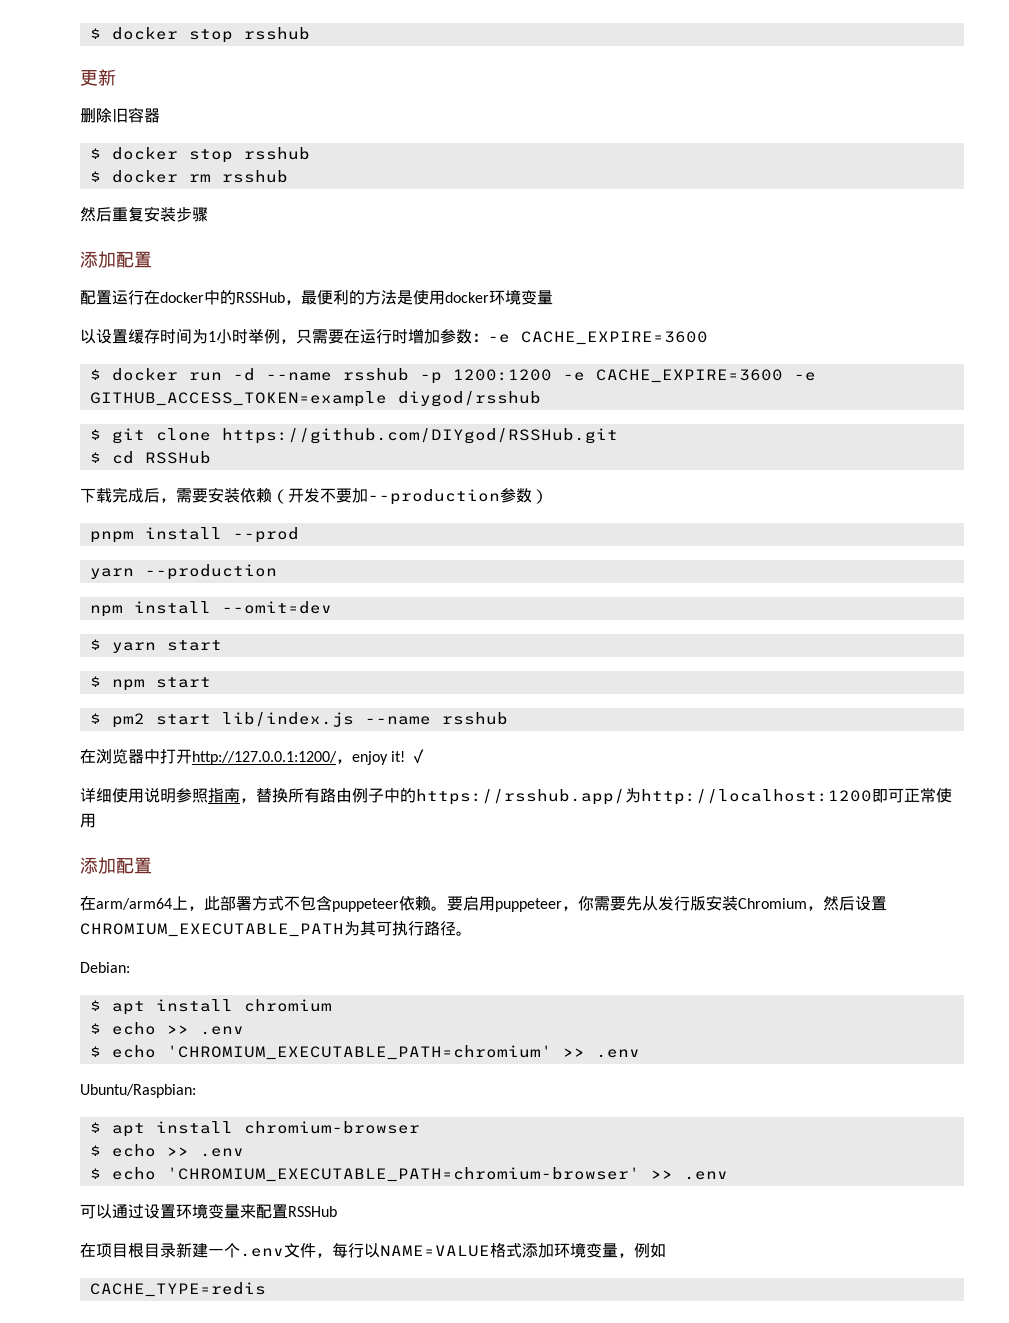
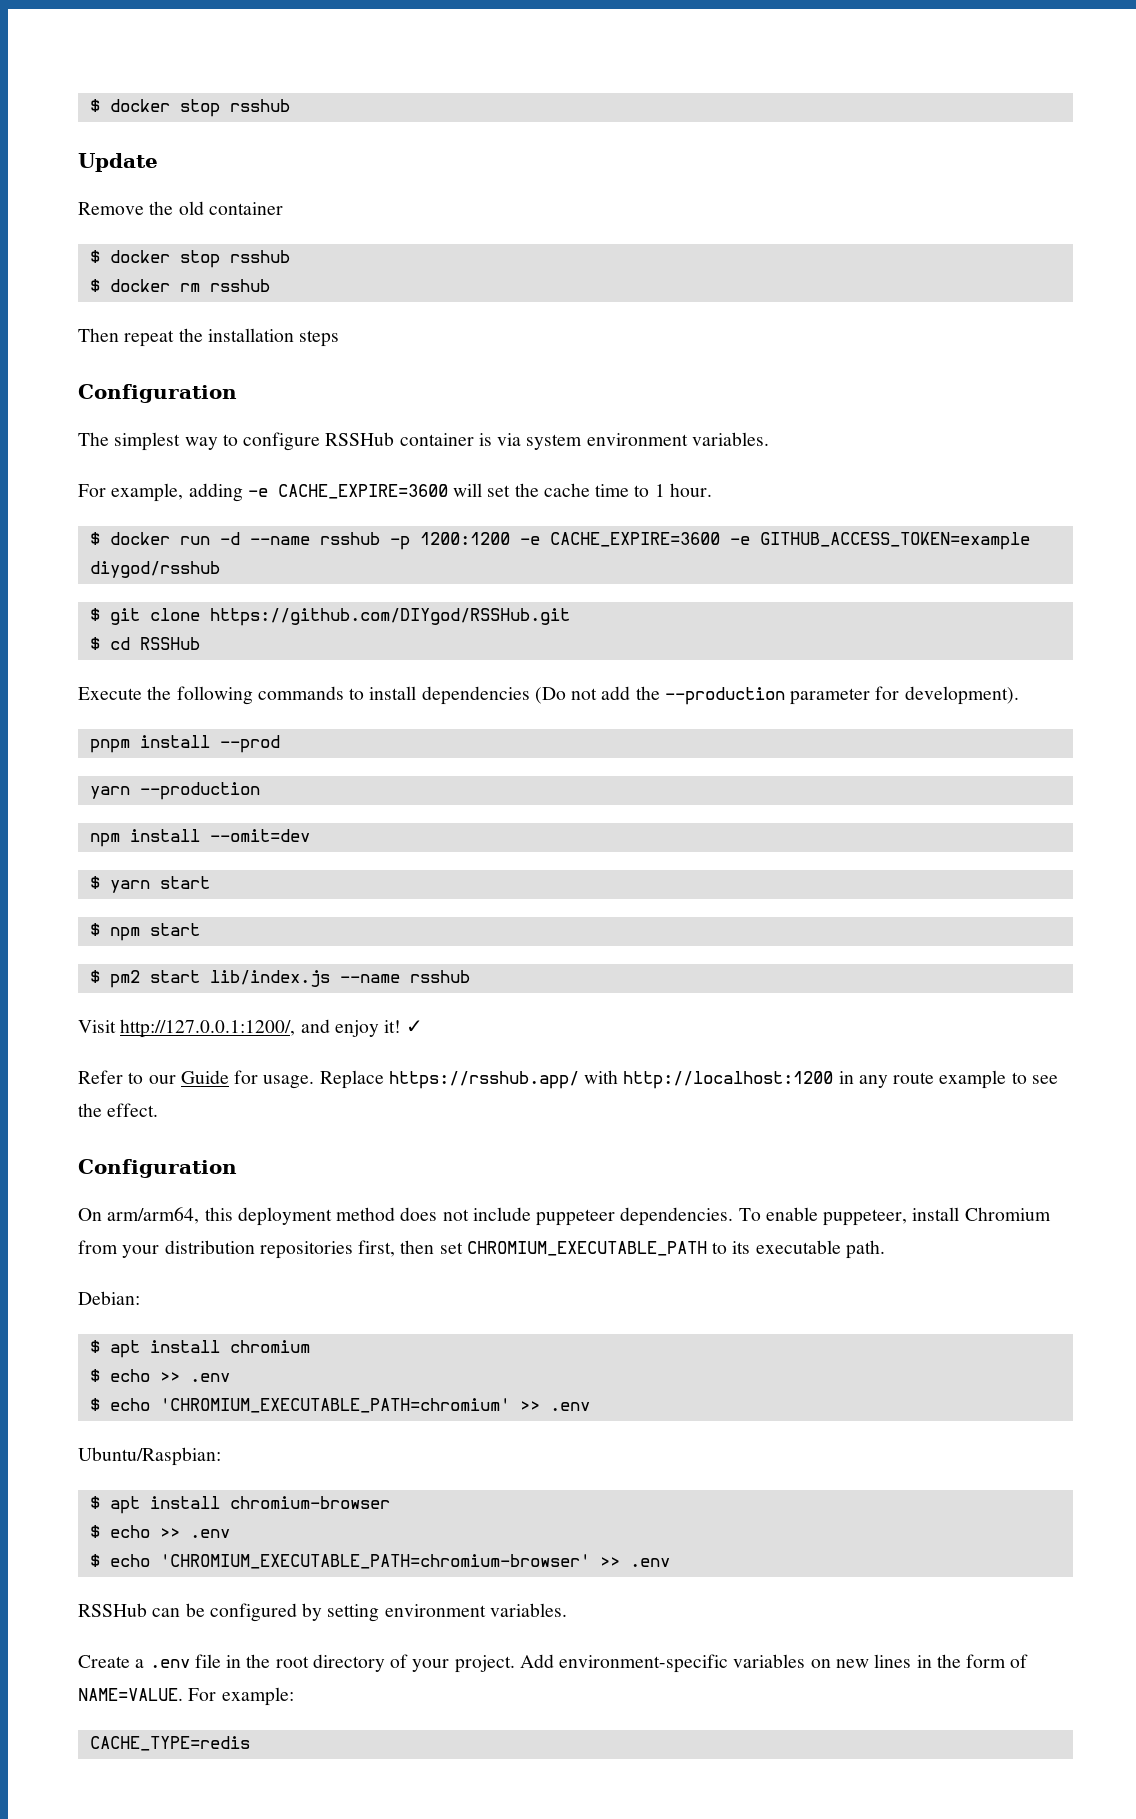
[89,27,310,43] [80,69,116,86] [80,107,160,123] $ docker stop rsshub // 更新 // 删除旧容器 -> [89,99,290,117] [78,153,158,172] [78,201,283,215] $ docker stop rsshub // Update // Remove the old container
[80,206,208,222] [80,251,152,268] [80,289,553,305] [80,328,708,345] 然后重复安装步骤 // 添加配置 // 配置运行在docker中的RSSHub，最便利的方法是使用docker环境变量 // 以设置缓存时间为1小时举例，只需要在运行时增加参数：-e CACHE_EXPIRE=3600 -> [78,328,340,347] [78,384,237,403] [78,432,769,451] [78,483,712,502] Then repeat the installation steps // Configuration // The simplest way to configure RSSHub container is via system environment variables. // For example, adding -e CACHE_EXPIRE=3600 will set the cache time to 1 hour.
[80,487,548,505] 下载完成后，需要安装依赖（开发不要加--production参数） -> [78,686,1019,705] Execute the following commands to install dependencies (Do not add the --production parameter for development).
[80,748,426,765] [80,787,952,805] [80,813,96,828] [80,857,152,874] [80,895,887,912] [80,921,472,937] 在浏览器中打开http://127.0.0.1:1200/，enjoy it! ✓ // 详细使用说明参照指南，替换所有路由例子中的https://rsshub.app/为http://localhost:1200即可正常使用 // 添加配置 // 在arm/arm64上，此部署方式不包含puppeteer依赖。要启用puppeteer，你需要先从发行版安装Chromium，然后设置CHROMIUM_EXECUTABLE_PATH为其可执行路径。 -> [78,1019,424,1038] [78,1070,1058,1089] [78,1103,159,1117] [78,1159,237,1178] [78,1207,1051,1226] [78,1240,885,1259] Visit http://127.0.0.1:1200/, and enjoy it! ✓ // Refer to our Guide for usage. Replace https://rsshub.app/ with http://localhost:1200 in any route example to see the effect. // Configuration // On arm/arm64, this deployment method does not include puppeteer dependencies. To enable puppeteer, install Chromium from your distribution repositories first, then set CHROMIUM_EXECUTABLE_PATH to its executable path.
[80,1203,337,1219] [80,1242,666,1258] 可以通过设置环境变量来配置RSSHub // 在项目根目录新建一个.env文件，每行以NAME=VALUE格式添加环境变量，例如 -> [78,1603,567,1622] [78,1654,1029,1673] [78,1687,294,1706] RSSHub can be configured by setting environment variables. // Create a .env file in the root directory of your project. Add environment-specific variables on new lines in the form of NAME=VALUE. For example:

